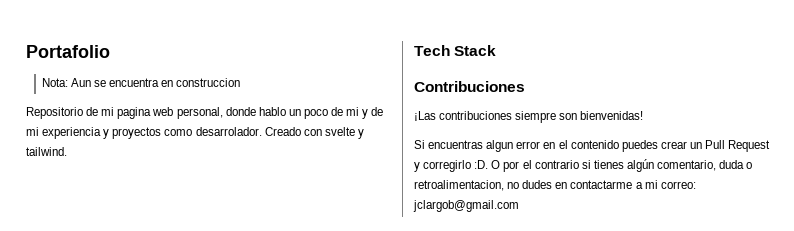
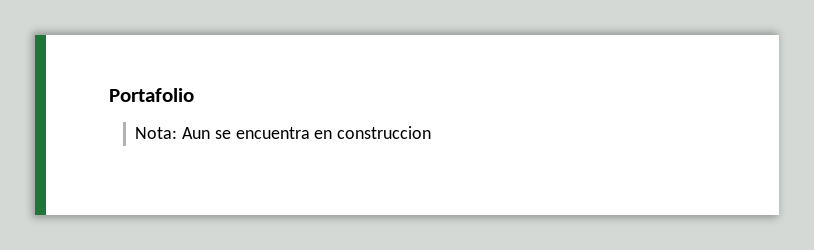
[26,107,384,119] [26,127,364,139] [26,147,67,156] [414,45,497,56] [414,81,525,92] [414,111,644,123] [414,140,771,152] [414,159,753,172] [414,180,696,191] [413,200,519,212] // Repositorio de mi pagina web personal, donde hablo un poco de mi y de mi experiencia y proyectos como desarrolador. Creado con svelte y tailwind. // Tech Stack // Contribuciones // ¡Las contribuciones siempre son bienvenidas! // Si encuentras algun error en el contenido puedes crear un Pull Request y corregirlo :D. O por el contrario si tienes algún comentario, duda o retroalimentacion, no dudes en contactarme a mi correo: jclargob@gmail.com -> (432, 132) none

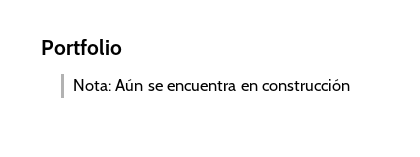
[109,88,194,102] Portafolio -> [41,39,122,55] Portfolio
[182,127,211,139] Aun -> [115,79,144,91] Aún
[337,126,432,139] construccion -> [262,79,351,91] construcción

